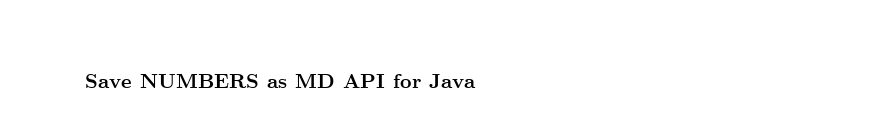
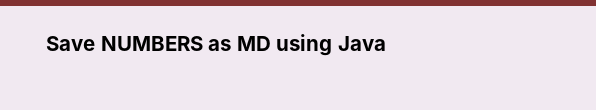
[343,74,421,88] API for -> [276,34,333,56] using

